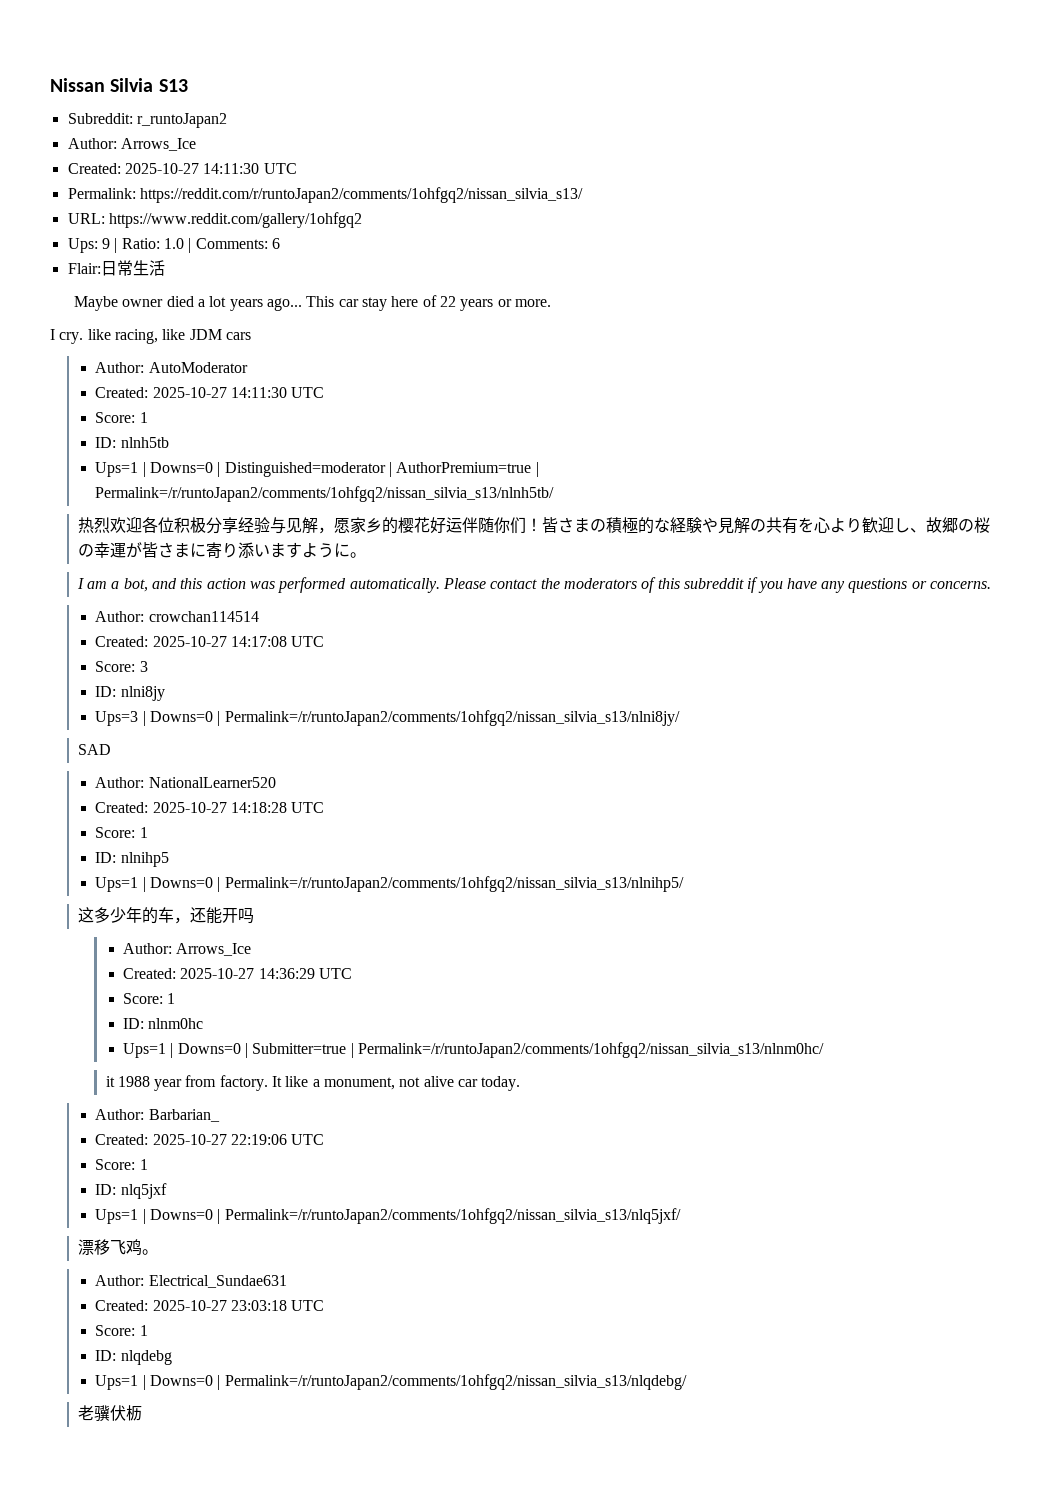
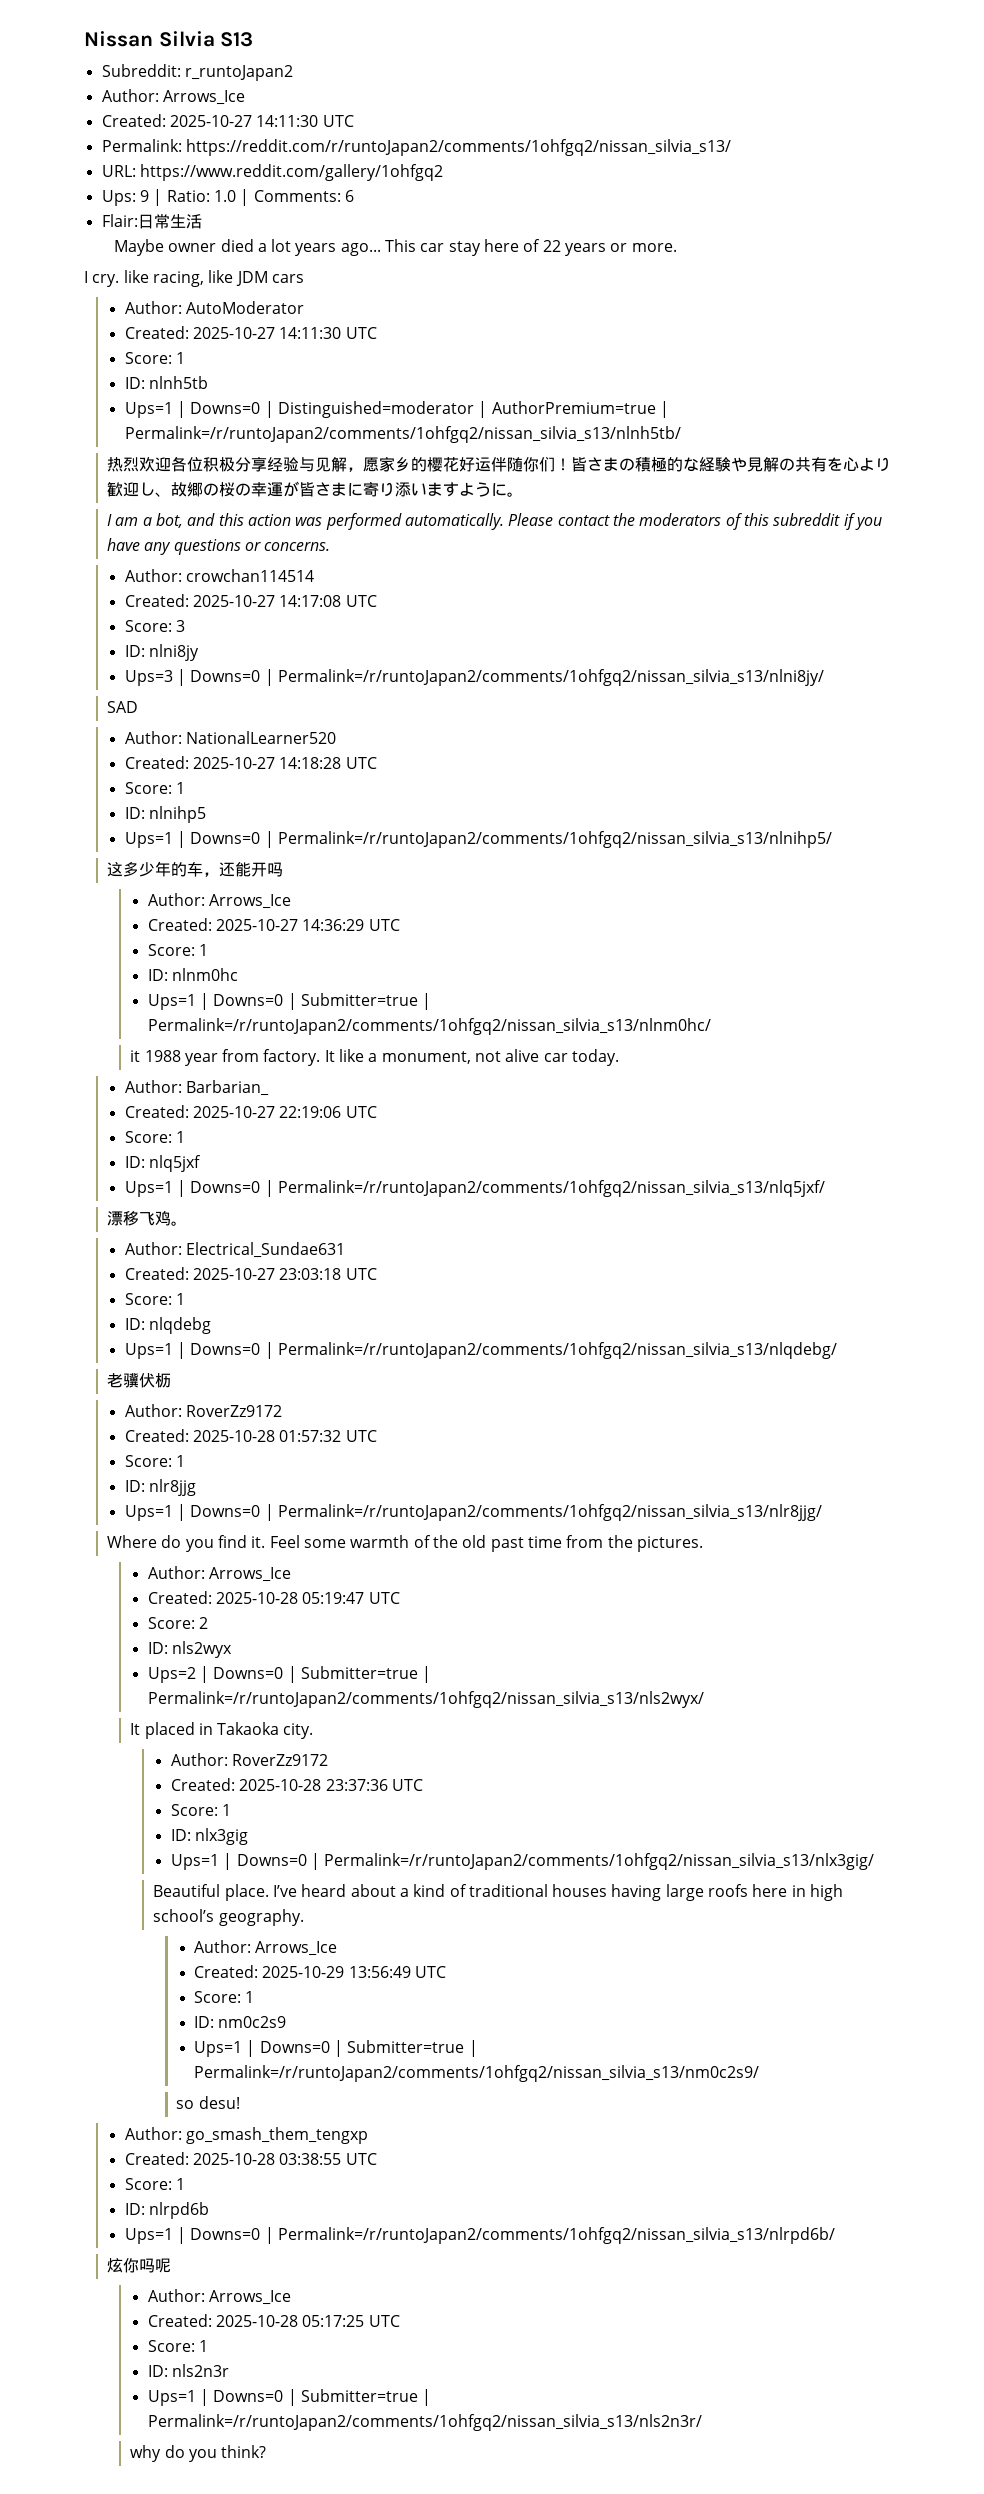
(142, 1413) none -> [124,1404,283,1417] [124,1429,377,1442] [124,1455,186,1467] [124,1479,197,1496] [124,1504,822,1521] [107,1535,703,1552] [147,1566,292,1582] [147,1591,400,1604] [147,1617,209,1629] [147,1641,233,1658] [147,1666,432,1683] [147,1691,704,1708] [130,1722,314,1739] [170,1753,329,1766] [170,1778,423,1791] [170,1804,232,1816] [170,1828,249,1845] [170,1853,875,1870] [153,1884,844,1901] [153,1909,304,1926] [193,1940,338,1956] [193,1965,446,1978] [193,1991,255,2003] [193,2016,287,2028] [193,2040,478,2057] [193,2065,759,2082] [176,2096,240,2109] [124,2127,369,2144] [124,2152,377,2165] [124,2178,186,2190] [124,2202,210,2219] [124,2227,835,2244] [107,2258,172,2273] [147,2289,292,2305] [147,2314,400,2327] [147,2340,209,2352] [147,2364,230,2377] [147,2389,432,2406] [147,2414,702,2431] [130,2445,267,2462] // Author: RoverZz9172 // Created: 2025-10-28 01:57:32 UTC // Score: 1 // ID: nlr8jjg // Ups=1 | Downs=0 | Permalink=/r/runtoJapan2/comments/1ohfgq2/nissan_silvia_s13/nlr8jjg/ // Where do you find it. Feel some warmth of the old past time from the pictures. // Author: Arrows_Ice // Created: 2025-10-28 05:19:47 UTC // Score: 2 // ID: nls2wyx // Ups=2 | Downs=0 | Submitter=true | Permalink=/r/runtoJapan2/comments/1ohfgq2/nissan_silvia_s13/nls2wyx/ // It placed in Takaoka city. // Author: RoverZz9172 // Created: 2025-10-28 23:37:36 UTC // Score: 1 // ID: nlx3gig // Ups=1 | Downs=0 | Permalink=/r/runtoJapan2/comments/1ohfgq2/nissan_silvia_s13/nlx3gig/ // Beautiful place. I’ve heard about a kind of traditional houses having large roofs here in high school’s geography. // Author: Arrows_Ice // Created: 2025-10-29 13:56:49 UTC // Score: 1 // ID: nm0c2s9 // Ups=1 | Downs=0 | Submitter=true | Permalink=/r/runtoJapan2/comments/1ohfgq2/nissan_silvia_s13/nm0c2s9/ // so desu! // Author: go_smash_them_tengxp // Created: 2025-10-28 03:38:55 UTC // Score: 1 // ID: nlrpd6b // Ups=1 | Downs=0 | Permalink=/r/runtoJapan2/comments/1ohfgq2/nissan_silvia_s13/nlrpd6b/ // 炫你吗呢 // Author: Arrows_Ice // Created: 2025-10-28 05:17:25 UTC // Score: 1 // ID: nls2n3r // Ups=1 | Downs=0 | Submitter=true | Permalink=/r/runtoJapan2/comments/1ohfgq2/nissan_silvia_s13/nls2n3r/ // why do you think?

